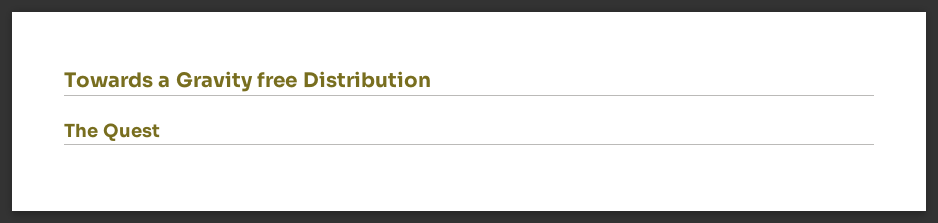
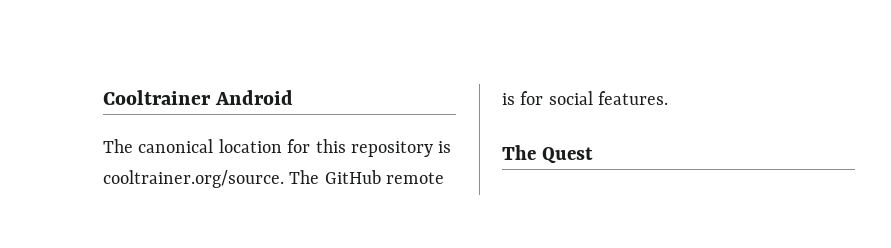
[64,71,431,92] Towards a Gravity free Distribution -> [103,90,294,105] [103,139,452,157] [103,170,445,188] [502,91,669,105] Cooltrainer Android // The canonical location for this repository is cooltrainer.org/source. The GitHub remote is for social features.

